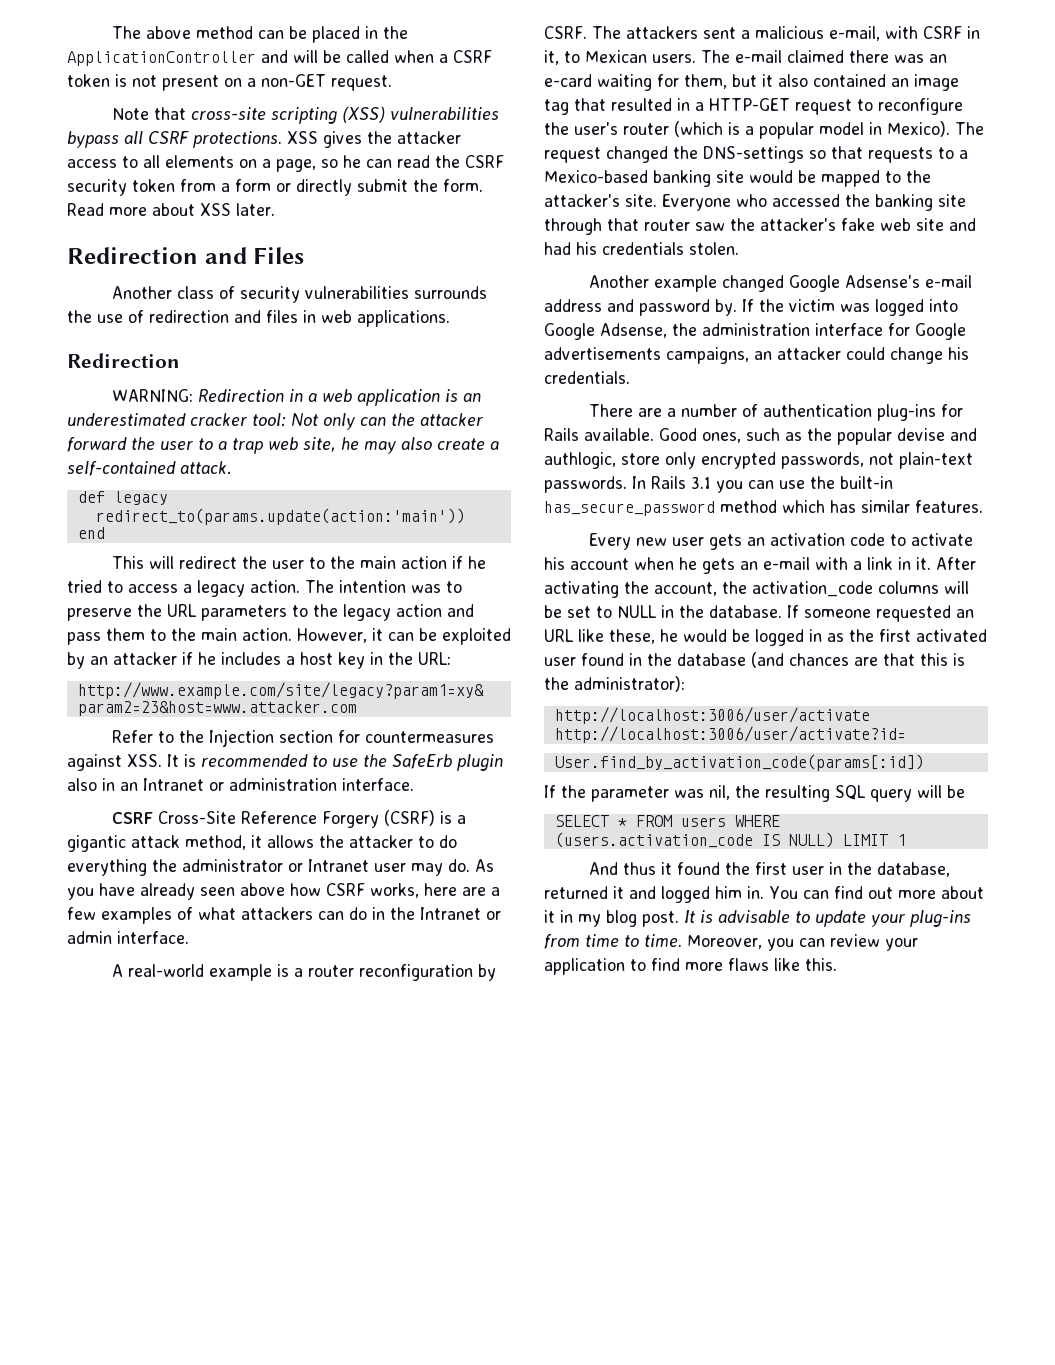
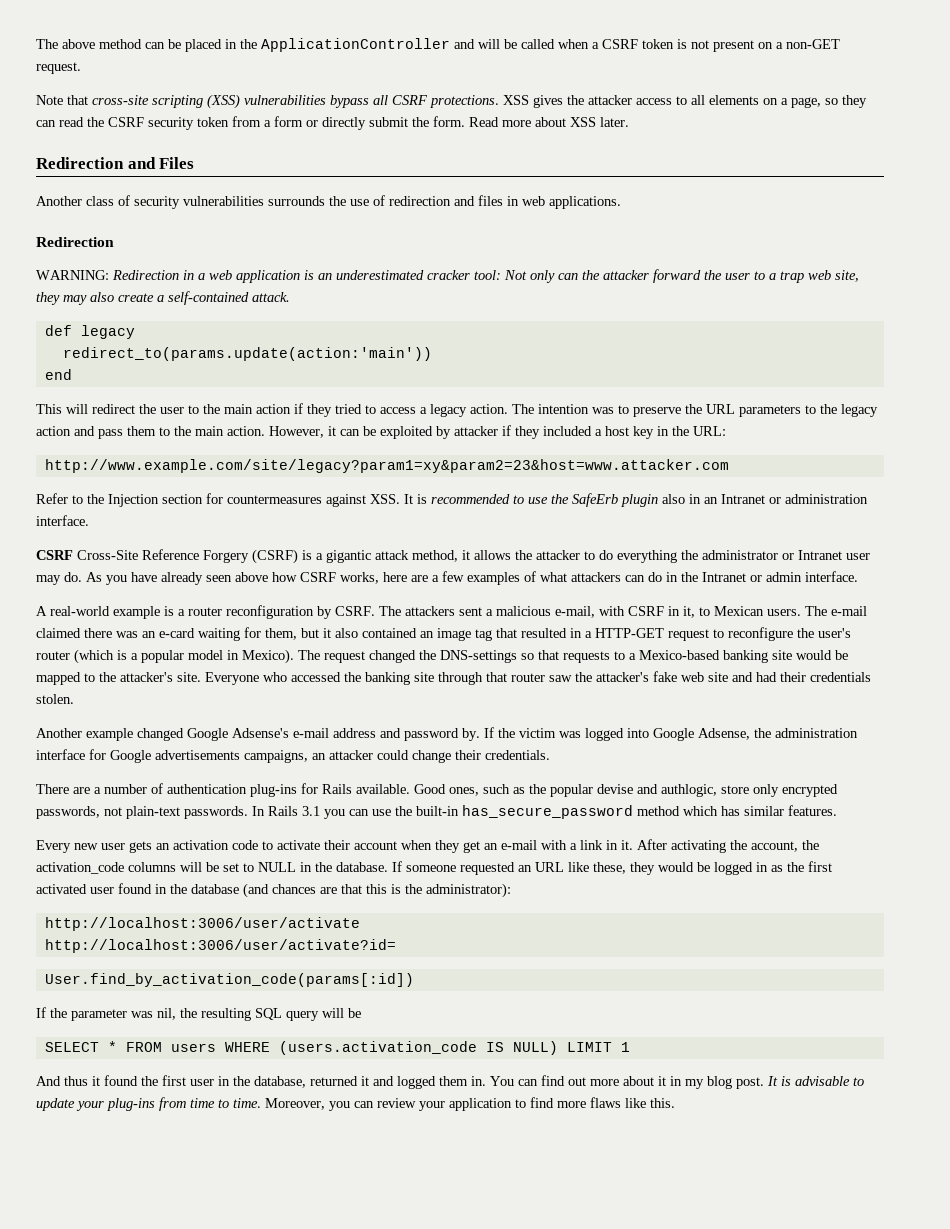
[343,155,361,168] he -> [842,95,867,108] they
[341,437,359,450] he -> [36,292,60,305] they
[467,556,486,569] he -> [307,404,332,417] they
[90,656,108,665] an -> (451, 432) none
[198,652,281,665] he includes -> [515,426,592,439] they included
[576,242,597,255] his -> [780,672,806,682] their
[948,347,969,360] his -> [455,750,481,760] their
[544,557,565,570] his -> [324,840,350,850] their
[679,557,735,574] he gets -> [435,840,480,853] they get
[660,629,678,642] he -> [630,862,655,875] they
[715,886,742,899] him -> [439,1076,468,1086] them

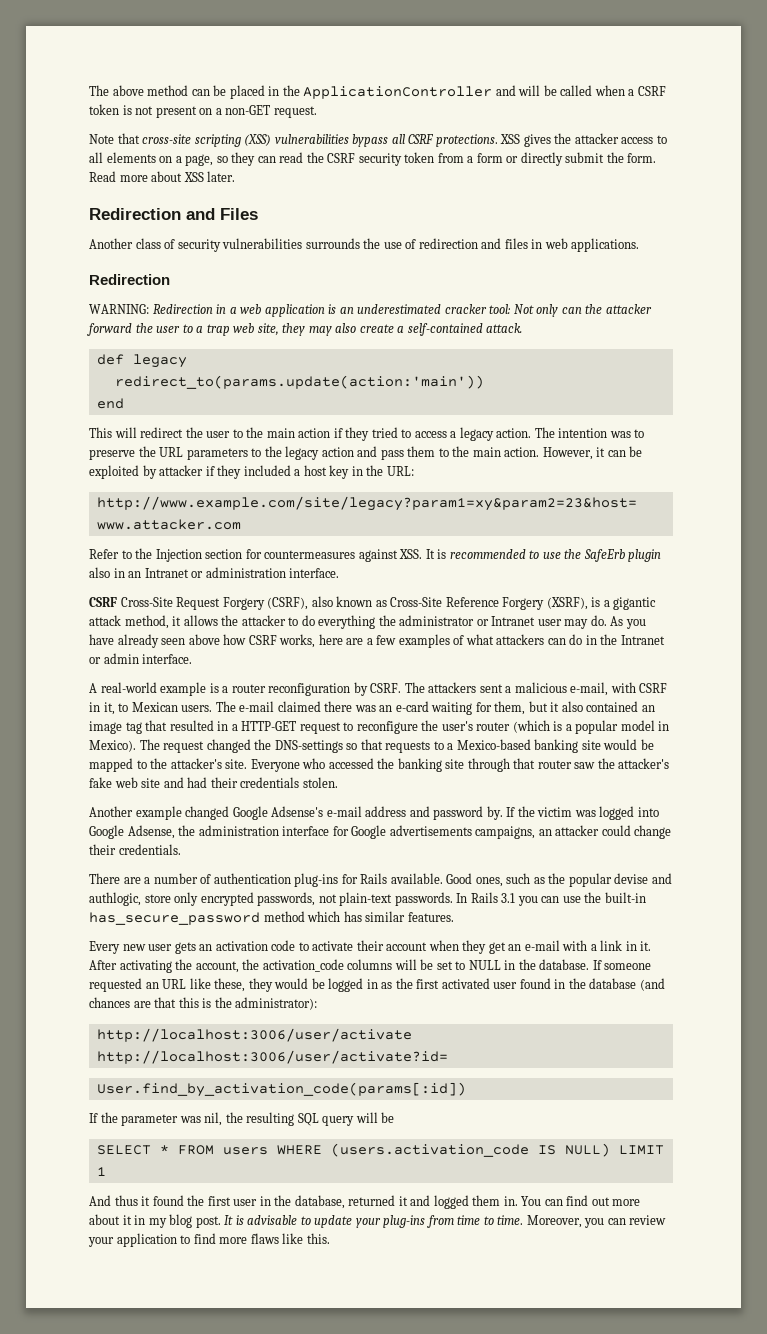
(138, 555) none -> [176,596,443,610] Request Forgery (CSRF), also known as Cross-Site
[252,549,298,564] (CSRF) -> [546,597,588,610] (XSRF),

